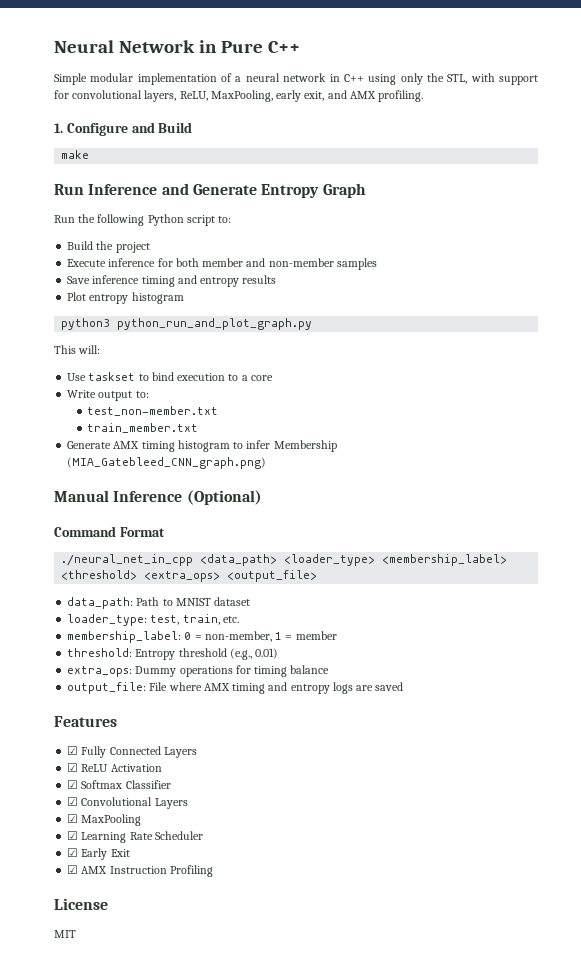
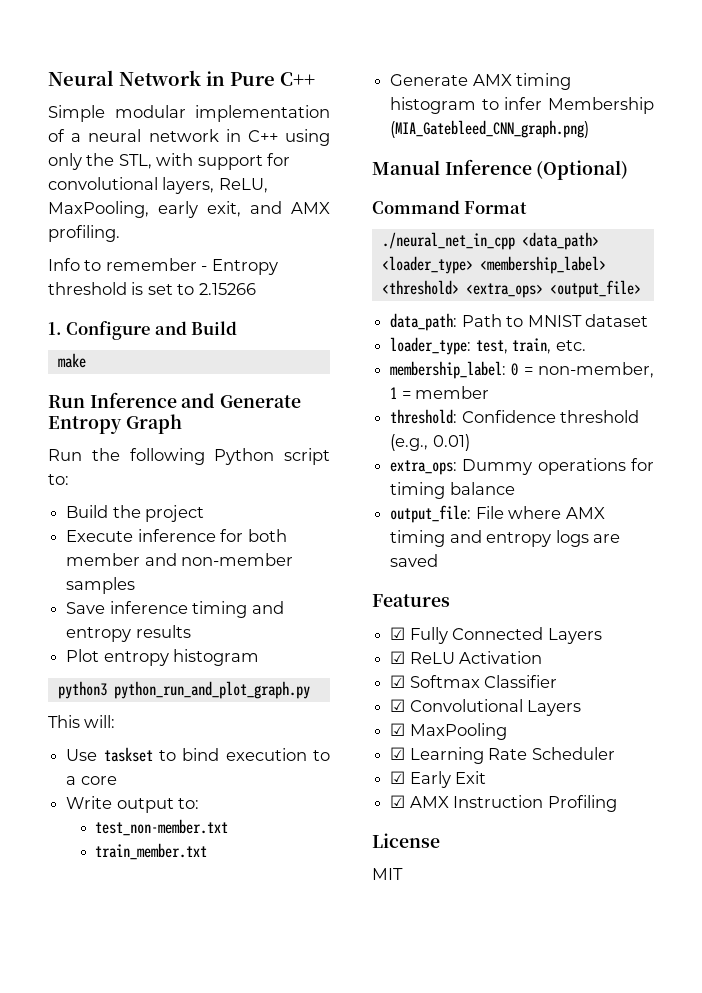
(424, 96) none -> [48,258,278,275] [48,282,256,295] // Info to remember - Entropy threshold is set to 2.15266
[135,649,176,660] Entropy -> [461,410,556,423] Confidence

